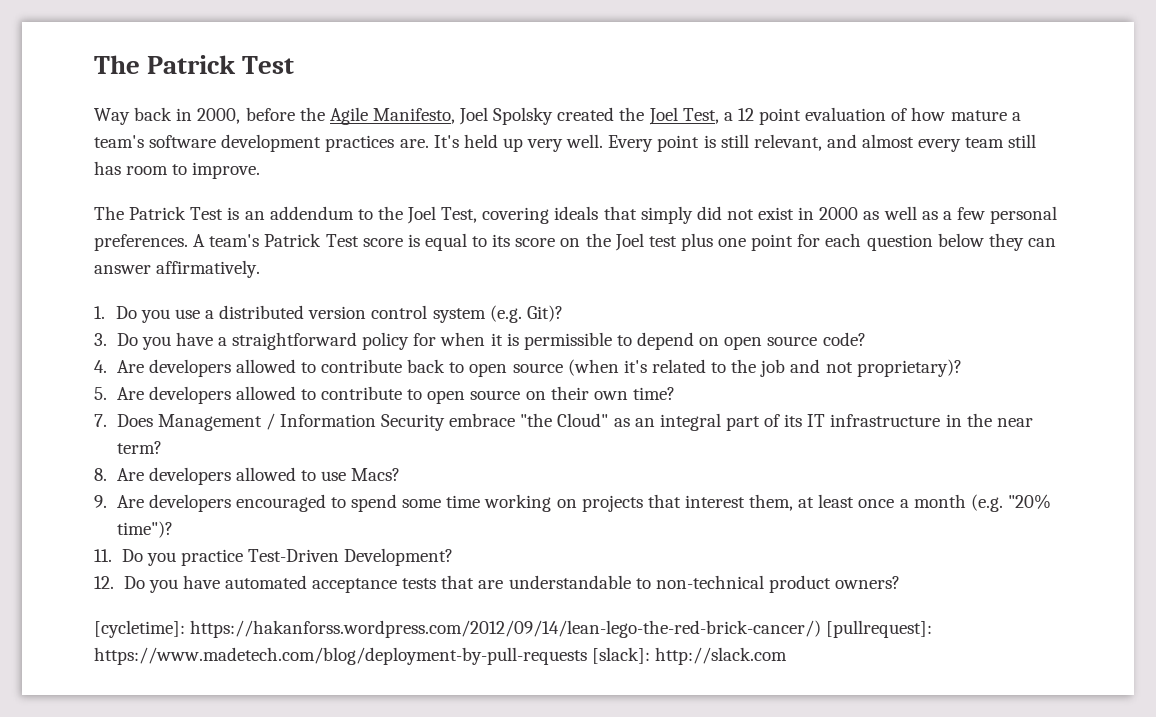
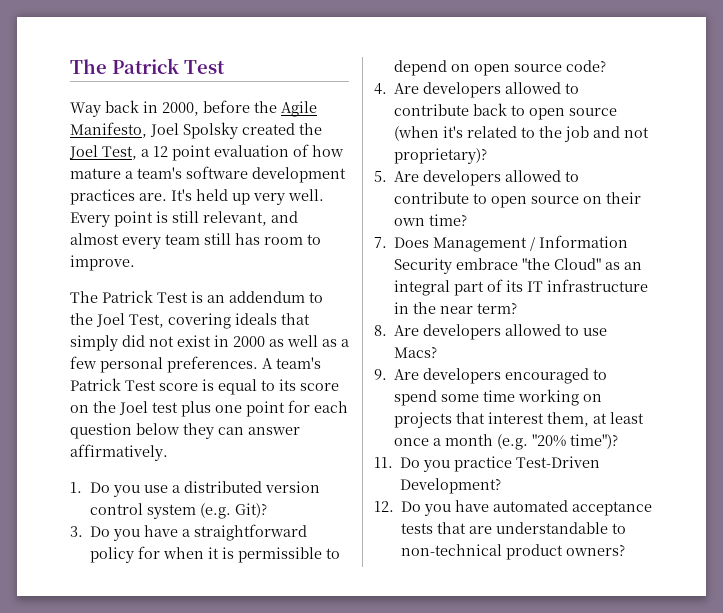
[94,620,933,638] [94,647,788,665] // [cycletime]: https://hakanforss.wordpress.com/2012/09/14/lean-lego-the-red-brick-cancer/) [pullrequest]: https://www.madetech.com/blog/deployment-by-pull-requests [slack]: http://slack.com -> (626, 550) none

